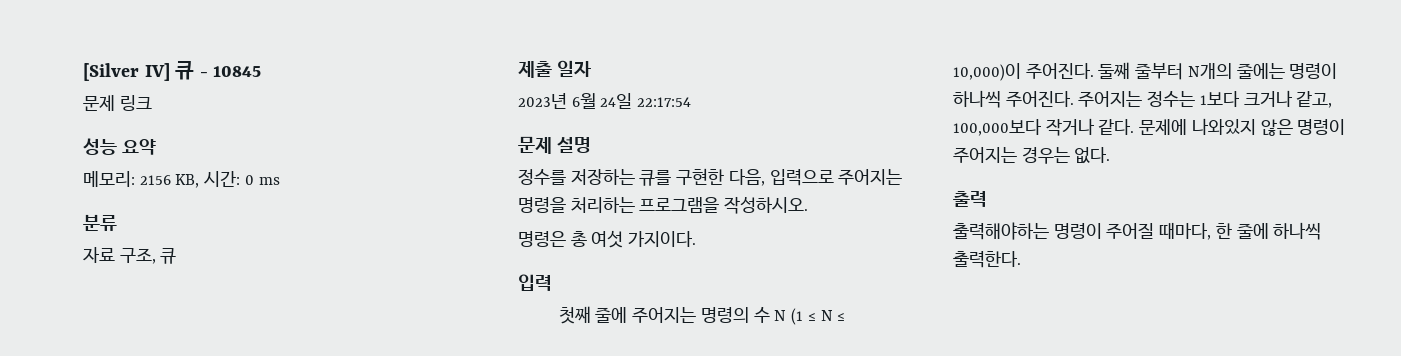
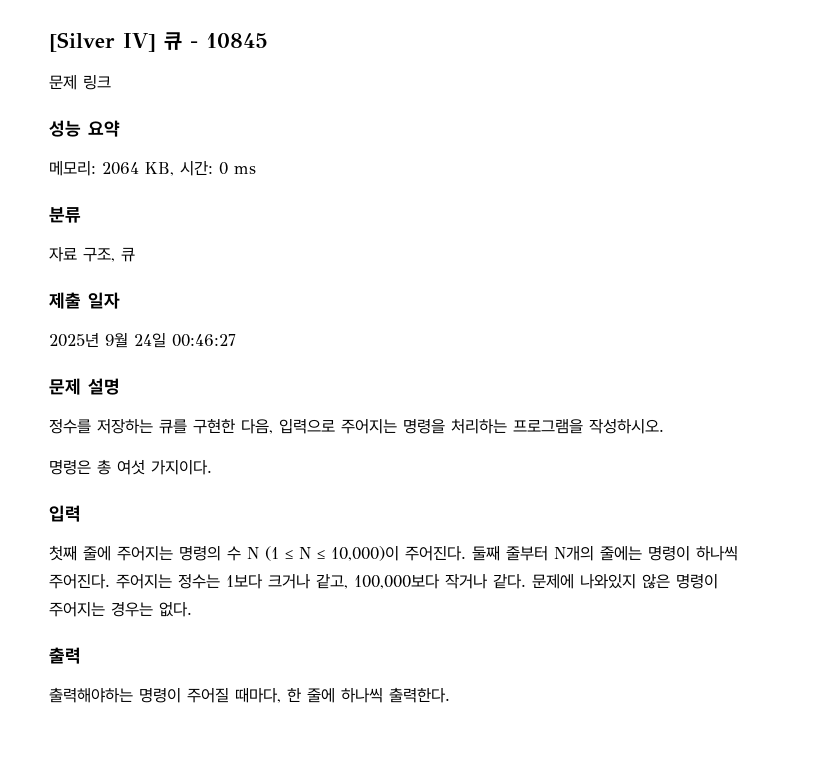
[139,175,171,185] 2156 -> [102,162,139,175] 2064
[518,93,692,109] 2023년 6월 24일 22:17:54 -> [49,332,236,348] 2025년 9월 24일 00:46:27

